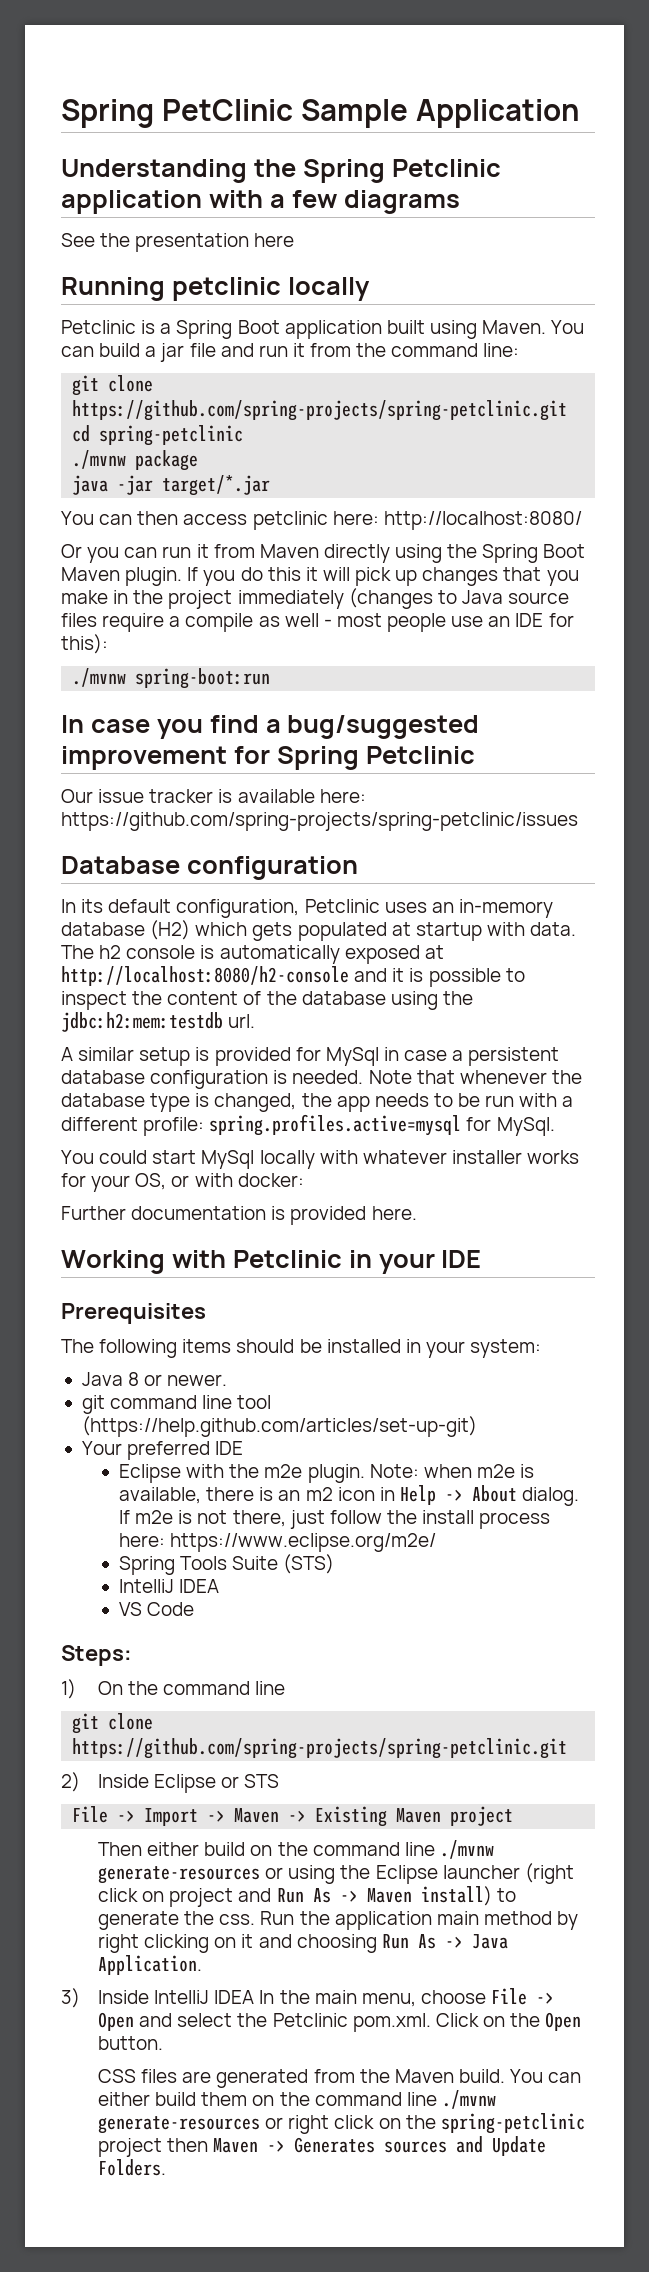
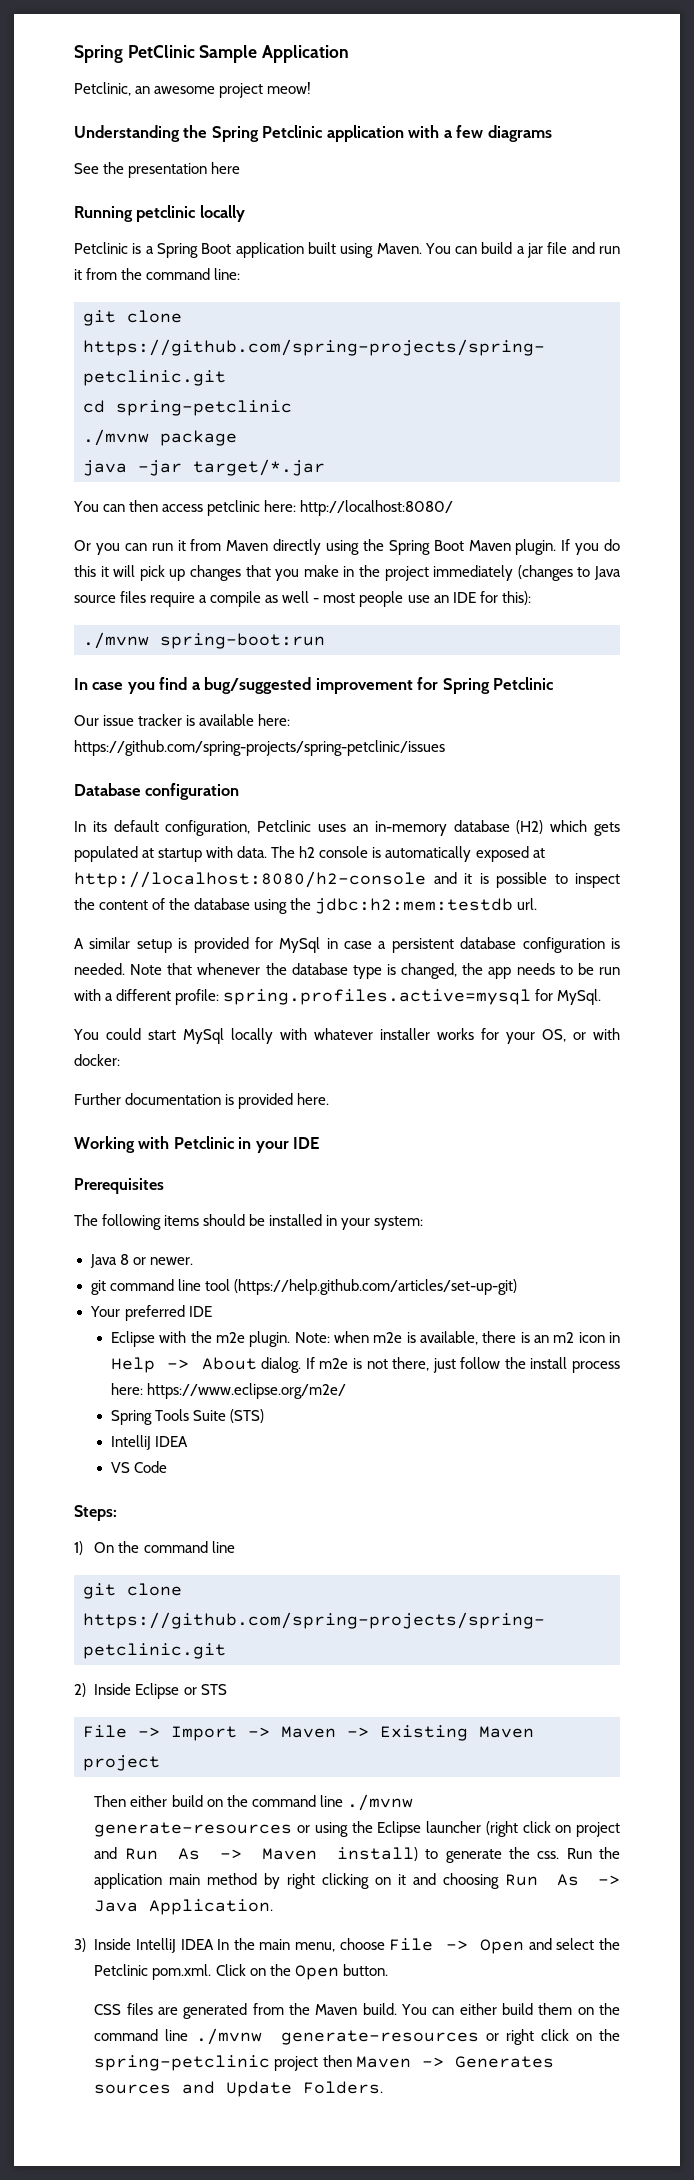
(579, 113) none -> [74,82,312,98] // Petclinic, an awesome project meow!

